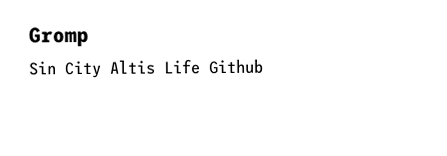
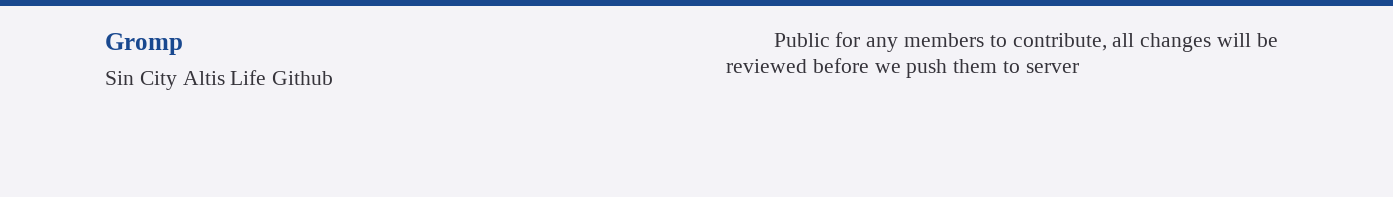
(263, 66) none -> [773,32,1278,52] [726,58,1079,78] // Public for any members to contribute, all changes will be reviewed before we push them to server

